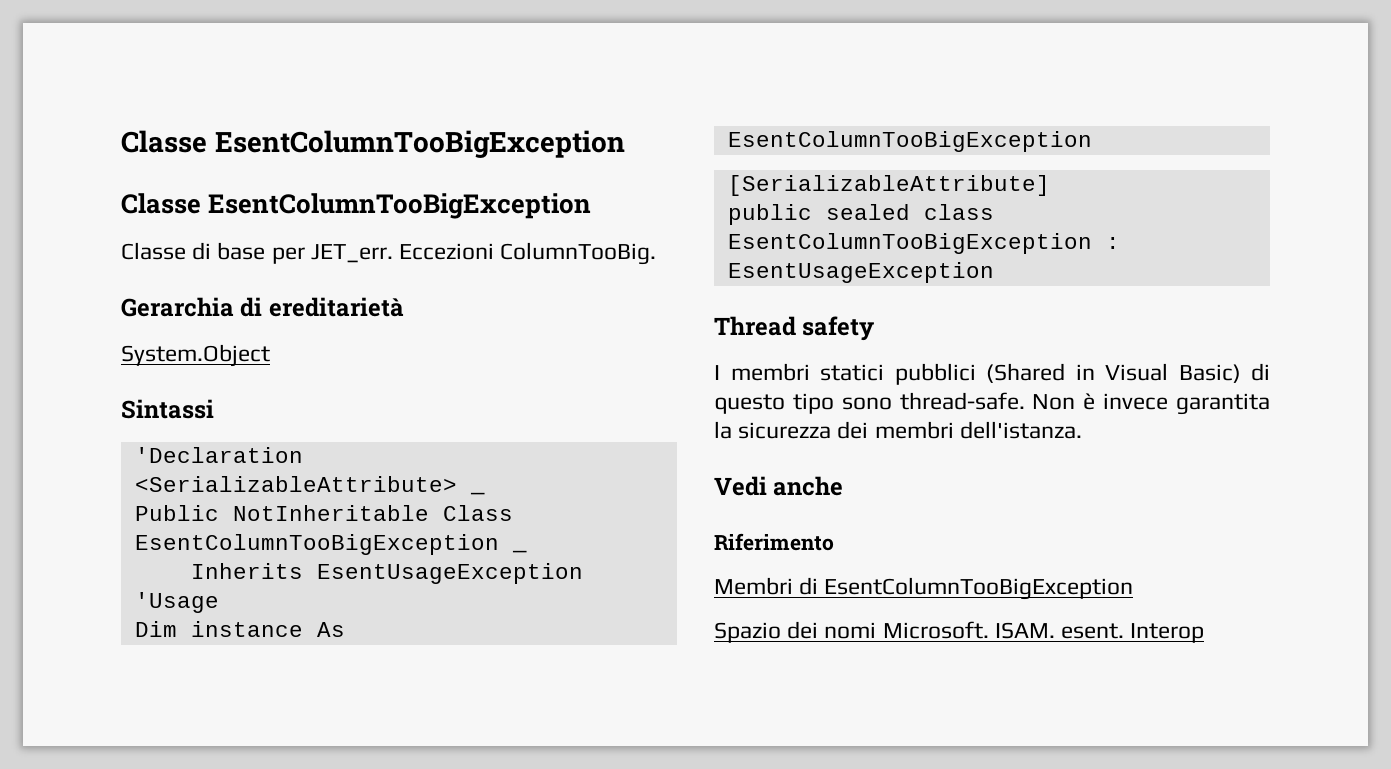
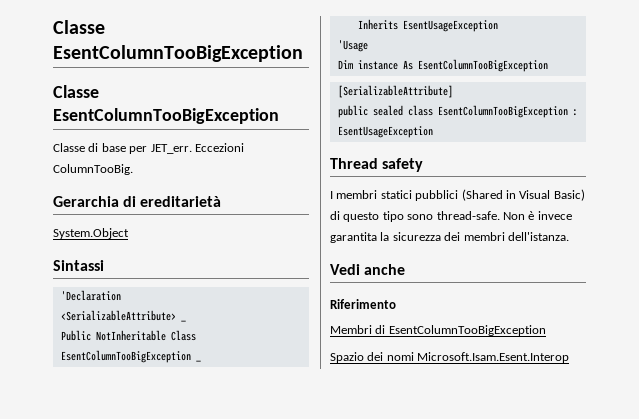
[882,621,1205,643] Microsoft. ISAM. esent. Interop -> [417,352,570,363] Microsoft.Isam.Esent.Interop

